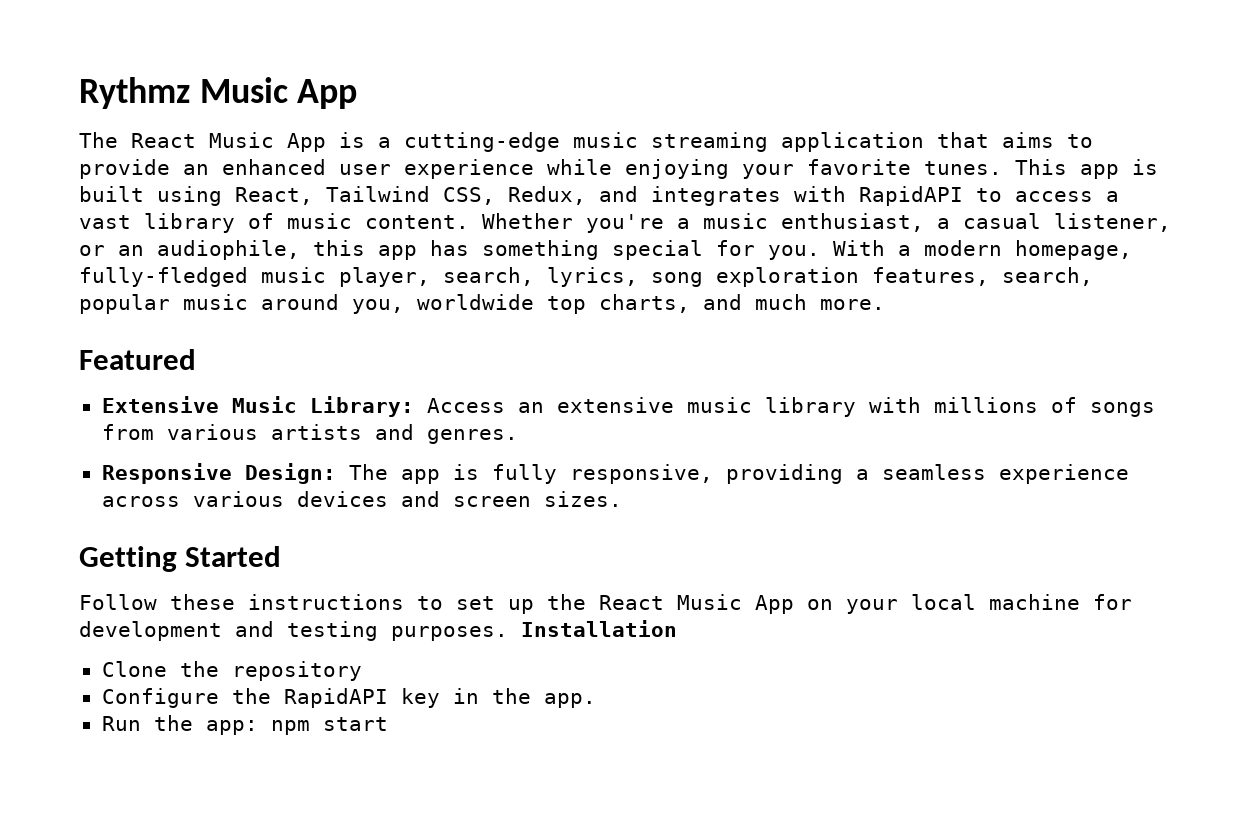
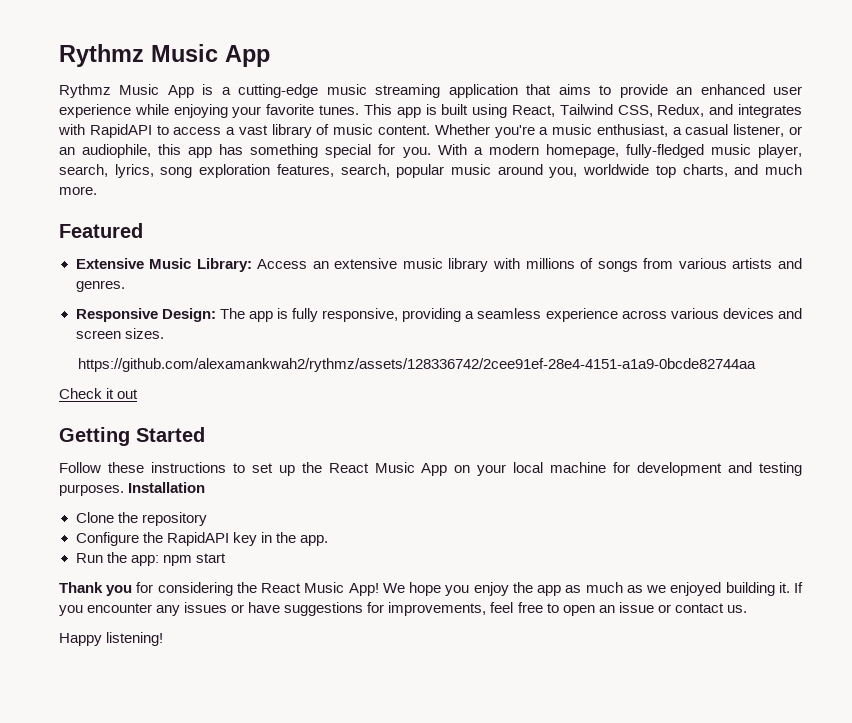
[79,132,196,148] The React -> [59,84,111,98] Rythmz
(622, 499) none -> [77,358,756,372] [59,388,139,399] // https://github.com/alexamankwah2/rythmz/assets/128336742/2cee91ef-28e4-4151-a1a9-0bcde82744aa // Check it out
(388, 724) none -> [59,582,803,596] [59,602,747,616] [59,632,164,646] // Thank you for considering the React Music App! We hope you enjoy the app as much as we enjoyed building it. If you encounter any issues or have suggestions for improvements, feel free to open an issue or contact us. // Happy listening!

